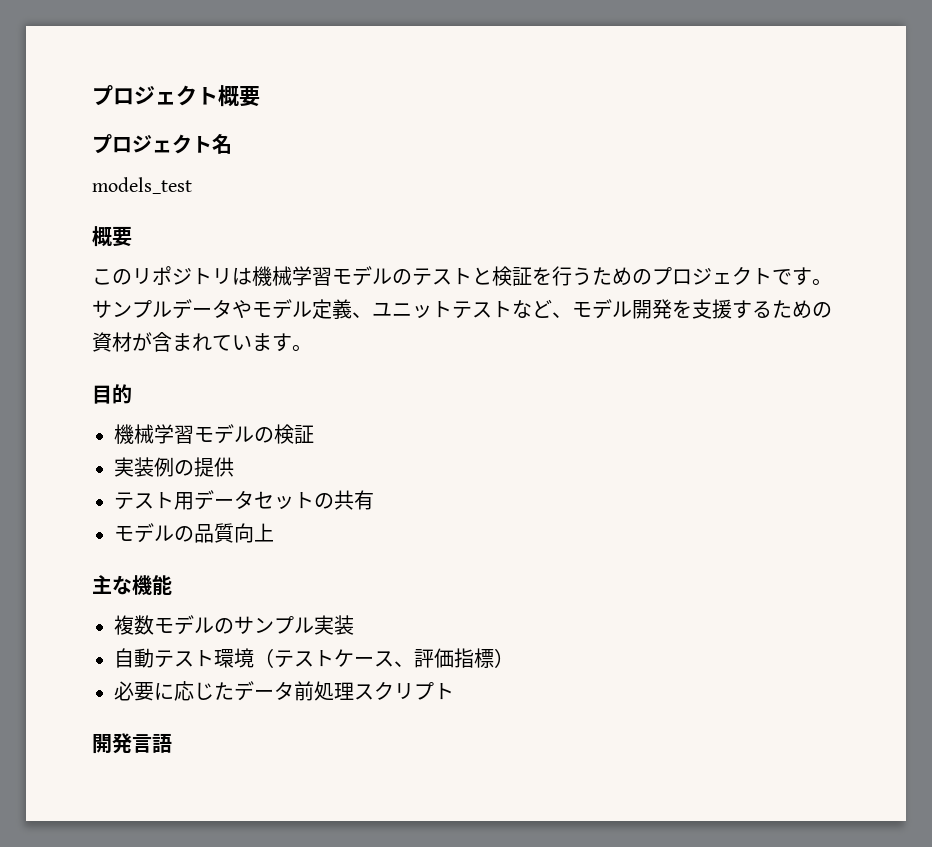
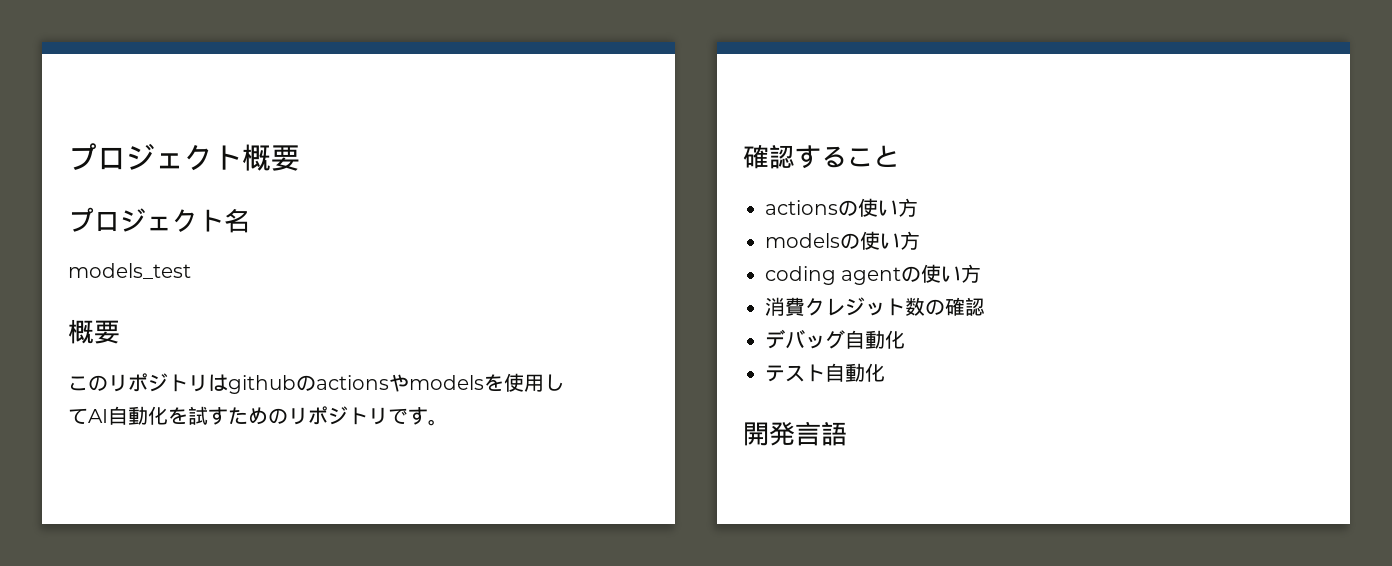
[252,266,832,286] [92,299,832,319] [92,332,312,352] [92,384,132,404] [114,424,314,444] [114,457,234,477] [114,490,374,510] [114,523,274,543] [92,575,172,595] [114,615,354,635] [114,648,514,668] [114,681,454,701] 機械学習モデルのテストと検証を行うためのプロジェクトです。サンプルデータやモデル定義、ユニットテストなど、モデル開発を支援するための資材が含まれています。 // 目的 // 機械学習モデルの検証 // 実装例の提供 // テスト用データセットの共有 // モデルの品質向上 // 主な機能 // 複数モデルのサンプル実装 // 自動テスト環境（テストケース、評価指標） // 必要に応じたデータ前処理スクリプト -> [228,373,564,394] [68,406,448,426] [743,144,899,169] [765,198,918,217] [765,231,920,250] [765,264,982,285] [765,297,985,316] [765,329,905,349] [765,363,885,382] githubのactionsやmodelsを使用してAI自動化を試すためのリポジトリです。 // 確認すること // actionsの使い方 // modelsの使い方 // coding agentの使い方 // 消費クレジット数の確認 // デバッグ自動化 // テスト自動化

